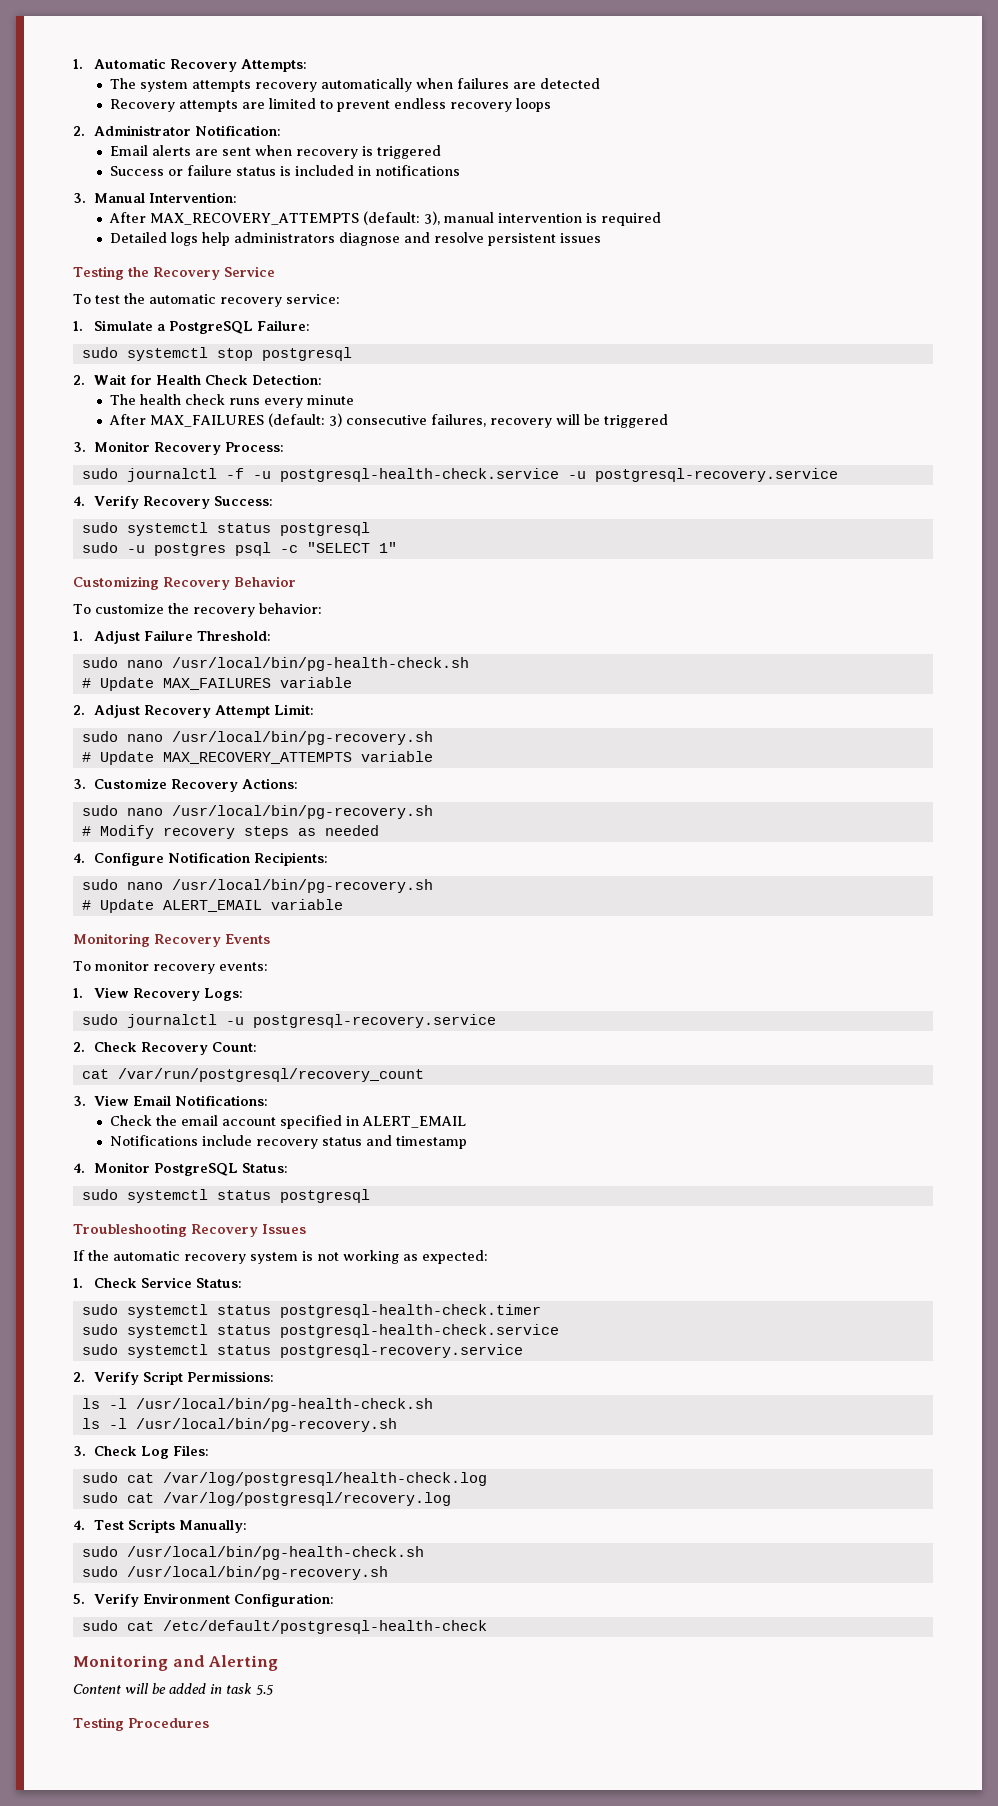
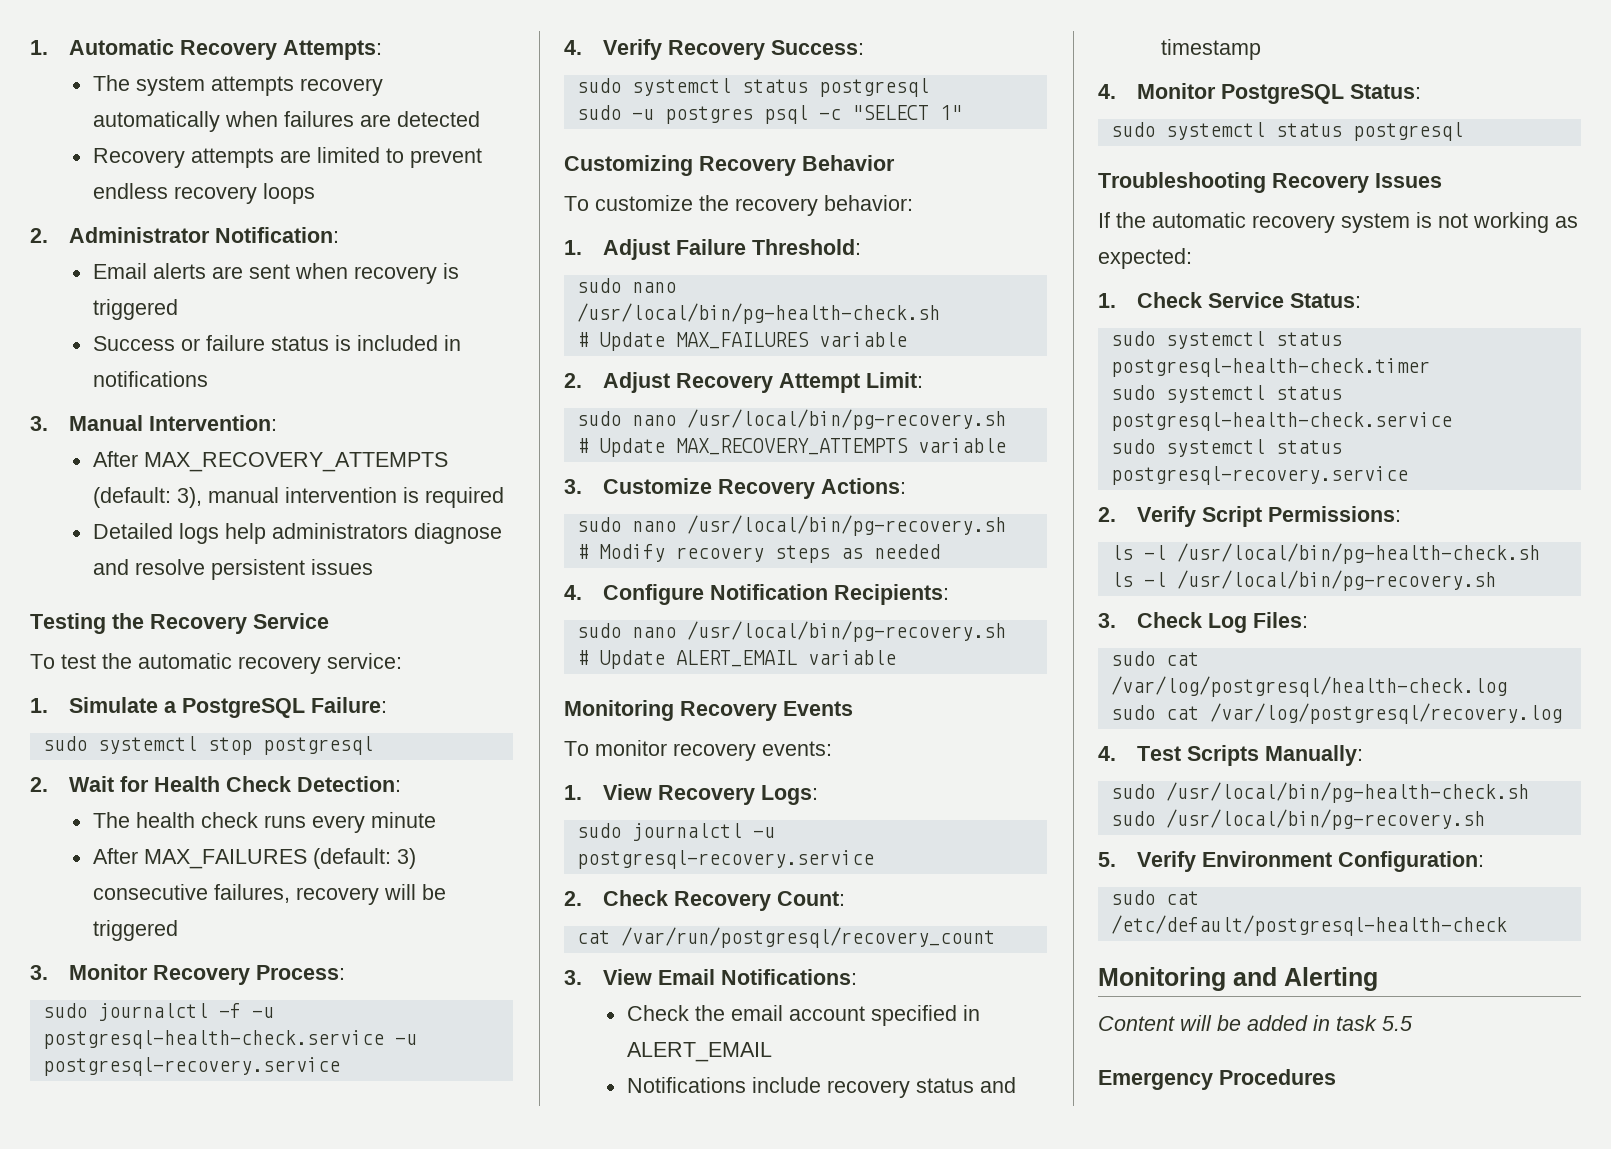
[73,1717,124,1731] Testing -> [1098,1070,1213,1090] Emergency

